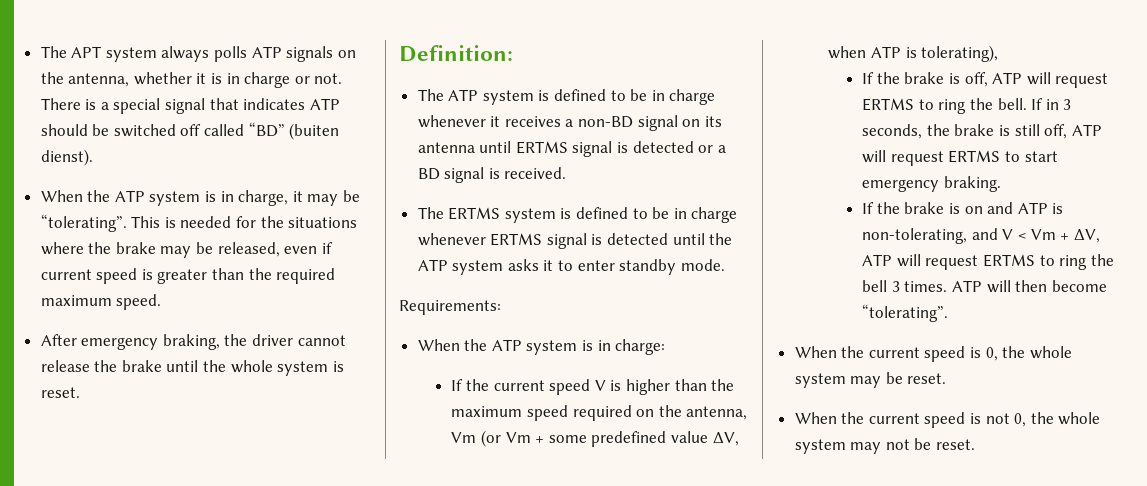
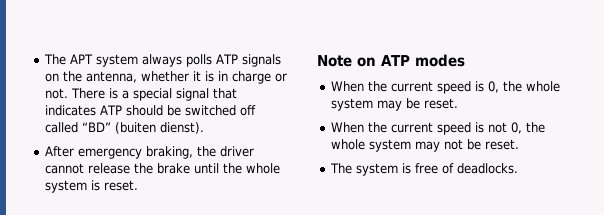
[40,190,361,206] [40,214,358,232] [40,242,333,258] [40,268,336,284] [40,294,162,310] // When the ATP system is in charge, it may be “tolerating”. This is needed for the situations where the brake may be released, even if current speed is greater than the required maximum speed. -> (204, 128) none
[399,45,513,62] [417,89,716,105] [417,115,722,131] [417,141,726,157] [417,167,567,183] [417,207,738,223] [417,233,733,249] [417,259,725,275] [399,300,501,315] [417,339,666,355] [451,379,735,395] [451,405,748,421] [451,430,739,447] [828,45,999,62] [862,72,1109,88] [862,98,1072,114] [862,124,1102,139] [862,150,1058,166] [862,176,1001,192] [862,202,1064,214] [862,228,1100,244] [862,254,1114,270] [862,280,1107,293] [862,304,949,322] Definition: // The ATP system is defined to be in charge whenever it receives a non-BD signal on its antenna until ERTMS signal is detected or a BD signal is received. // The ERTMS system is defined to be in charge whenever ERTMS signal is detected until the ATP system asks it to enter standby mode. // Requirements: // When the ATP system is in charge: // If the current speed V is higher than the maximum speed required on the antenna, Vm (or Vm + some predefined value ΔV, when ATP is tolerating), // If the brake is off, ATP will request ERTMS to ring the bell. If in 3 seconds, the brake is still off, ATP will request ERTMS to start emergency braking. // If the brake is on and ATP is non-tolerating, and V < Vm + ΔV, ATP will request ERTMS to ring the bell 3 times. ATP will then become “tolerating”. -> [317,54,465,67] Note on ATP modes
(976, 444) none -> [329,163,518,176] // The system is free of deadlocks.

